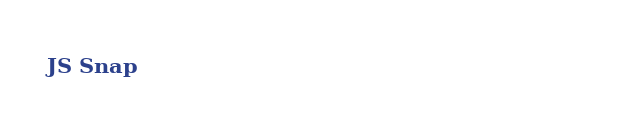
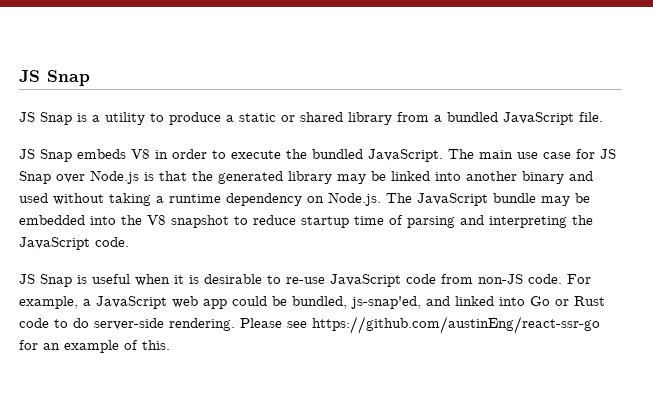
[45,58,138,77] JS Snap -> [19,70,90,86] [19,112,603,125] [19,149,616,162] [19,170,593,184] [19,192,590,206] [19,215,593,228] [19,237,129,250] [19,274,591,287] [19,296,605,309] [19,316,600,334] [19,340,170,353] JS Snap // JS Snap is a utility to produce a static or shared library from a bundled JavaScript file. // JS Snap embeds V8 in order to execute the bundled JavaScript. The main use case for JS Snap over Node.js is that the generated library may be linked into another binary and used without taking a runtime dependency on Node.js. The JavaScript bundle may be embedded into the V8 snapshot to reduce startup time of parsing and interpreting the JavaScript code. // JS Snap is useful when it is desirable to re-use JavaScript code from non-JS code. For example, a JavaScript web app could be bundled, js-snap'ed, and linked into Go or Rust code to do server-side rendering. Please see https://github.com/austinEng/react-ssr-go for an example of this.

